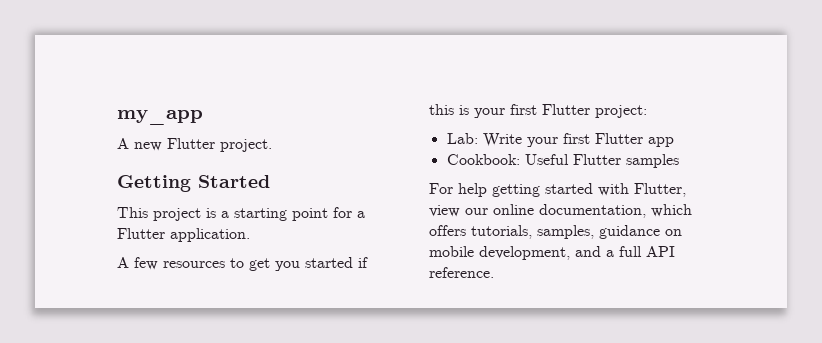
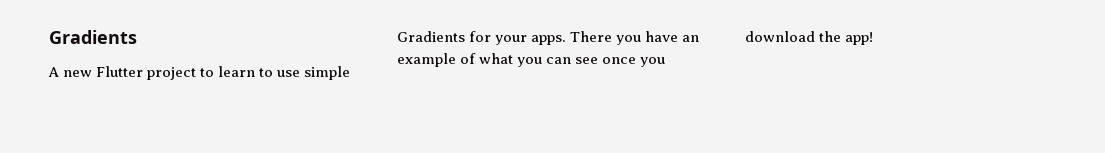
[117,110,203,125] my_app -> [49,30,137,44] Gradients
[220,139,272,152] [117,175,270,192] [117,207,365,221] [117,228,250,242] [117,257,368,271] [429,104,647,118] [446,133,674,147] [446,154,679,168] [429,183,686,197] [429,204,692,218] [429,225,682,239] [429,246,675,260] [429,267,494,278] project. // Getting Started // This project is a starting point for a Flutter application. // A few resources to get you started if this is your first Flutter project: // Lab: Write your first Flutter app // Cookbook: Useful Flutter samples // For help getting started with Flutter, view our online documentation, which offers tutorials, samples, guidance on mobile development, and a full API reference. -> [147,66,351,80] [397,31,700,45] [397,53,666,67] [745,31,874,45] project to learn to use simple Gradients for your apps. There you have an example of what you can see once you download the app!

